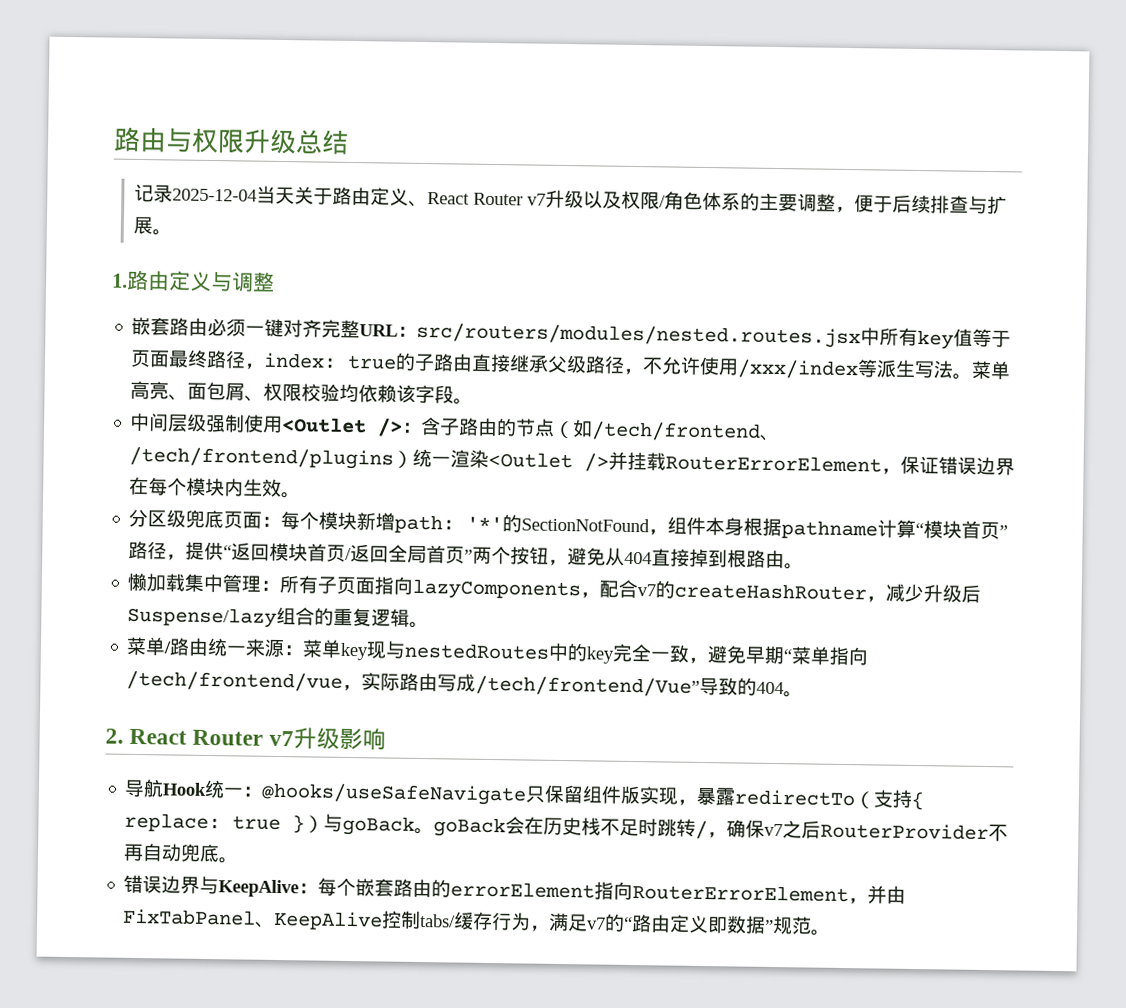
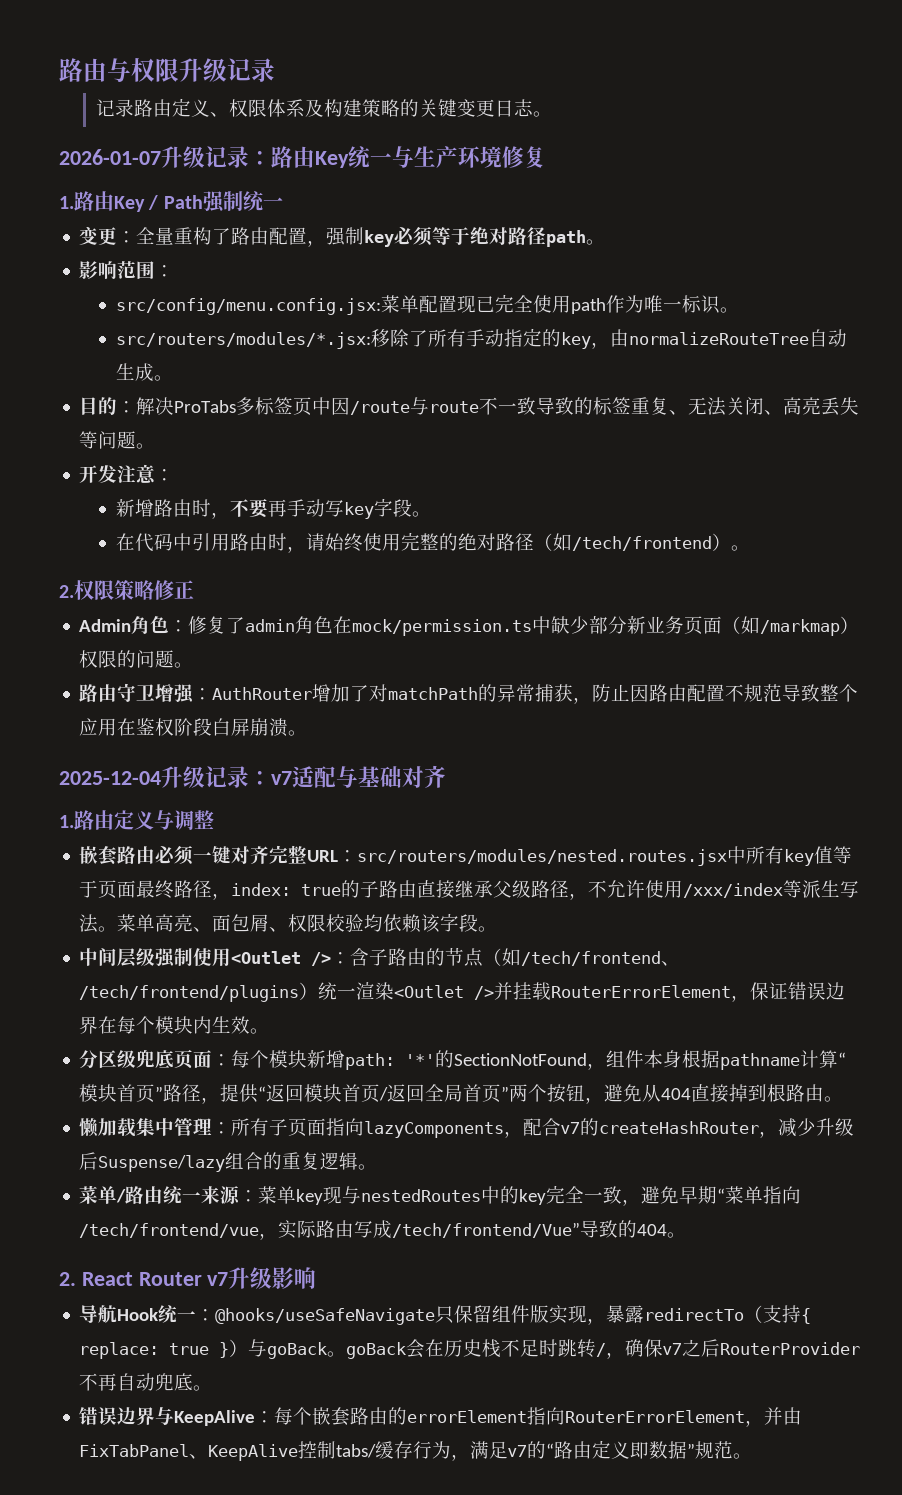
[295,129,349,155] [134,183,1008,215] [133,216,173,236] 总结 // 记录2025-12-04当天关于路由定义、React Router v7升级以及权限/角色体系的主要调整，便于后续排查与扩展。 -> [227,58,275,82] [95,98,552,117] [59,146,546,168] [59,191,283,213] [79,226,606,247] [79,261,175,280] [116,294,740,315] [116,328,848,349] [116,363,174,382] [79,397,860,416] [79,431,156,449] [79,464,175,484] [116,498,432,519] [116,532,751,553] [59,580,194,600] [79,616,860,636] [79,650,194,668] [79,683,859,704] [79,718,308,737] [59,765,446,788] 记录 // 记录路由定义、权限体系及构建策略的关键变更日志。 // 2026-01-07升级记录：路由Key统一与生产环境修复 // 1.路由Key / Path强制统一 // 变更：全量重构了路由配置，强制key必须等于绝对路径path。 // 影响范围： // src/config/menu.config.jsx:菜单配置现已完全使用path作为唯一标识。 // src/routers/modules/*.jsx:移除了所有手动指定的key，由normalizeRouteTree自动生成。 // 目的：解决ProTabs多标签页中因/route与route不一致导致的标签重复、无法关闭、高亮丢失等问题。 // 开发注意： // 新增路由时，不要再手动写key字段。 // 在代码中引用路由时，请始终使用完整的绝对路径（如/tech/frontend）。 // 2.权限策略修正 // Admin角色：修复了admin角色在mock/permission.ts中缺少部分新业务页面（如/markmap）权限的问题。 // 路由守卫增强：AuthRouter增加了对matchPath的异常捕获，防止因路由配置不规范导致整个应用在鉴权阶段白屏崩溃。 // 2025-12-04升级记录：v7适配与基础对齐

